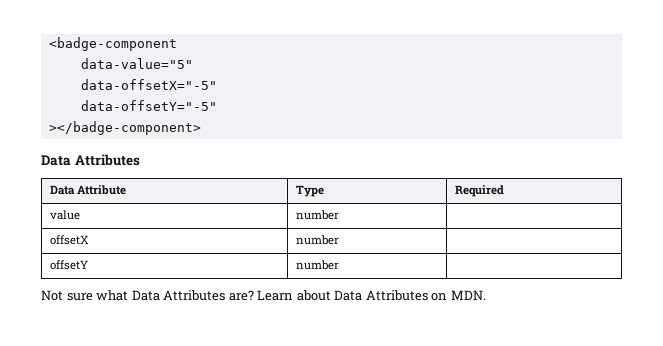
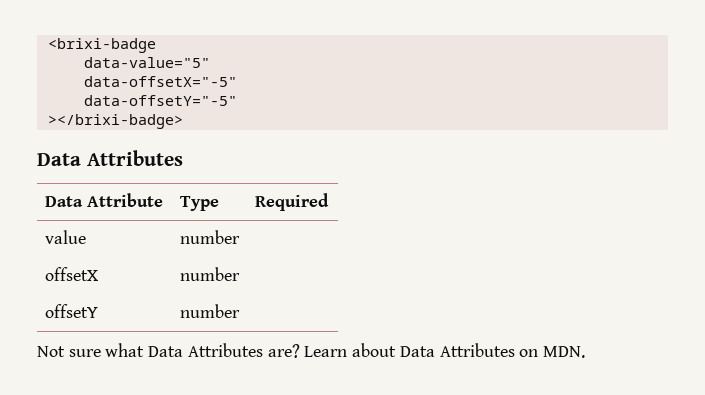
[48,37,177,51] <badge-component -> [47,38,156,53] <brixi-badge
[48,121,201,135] ></badge-component> -> [47,114,183,129] ></brixi-badge>

